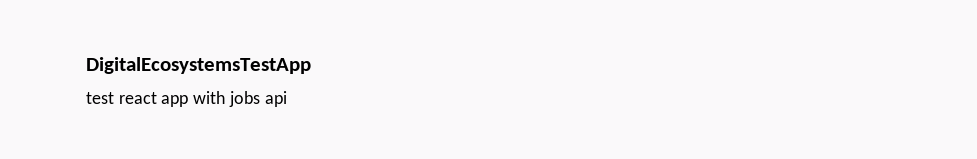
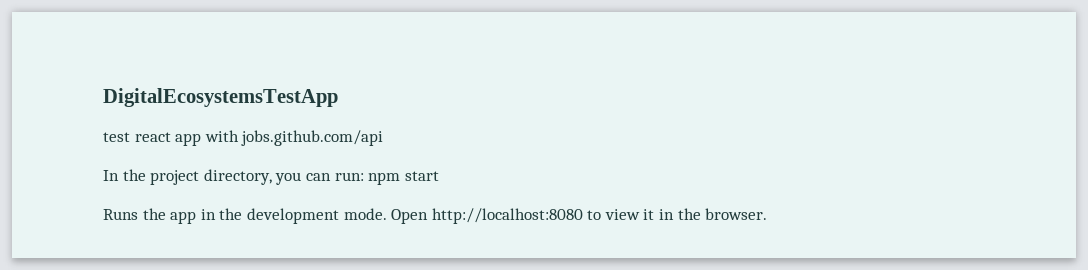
[228,91,287,107] jobs api -> [241,130,384,146] [103,169,439,185] [103,208,768,224] jobs.github.com/api // In the project directory, you can run: npm start // Runs the app in the development mode. Open http://localhost:8080 to view it in the browser.

